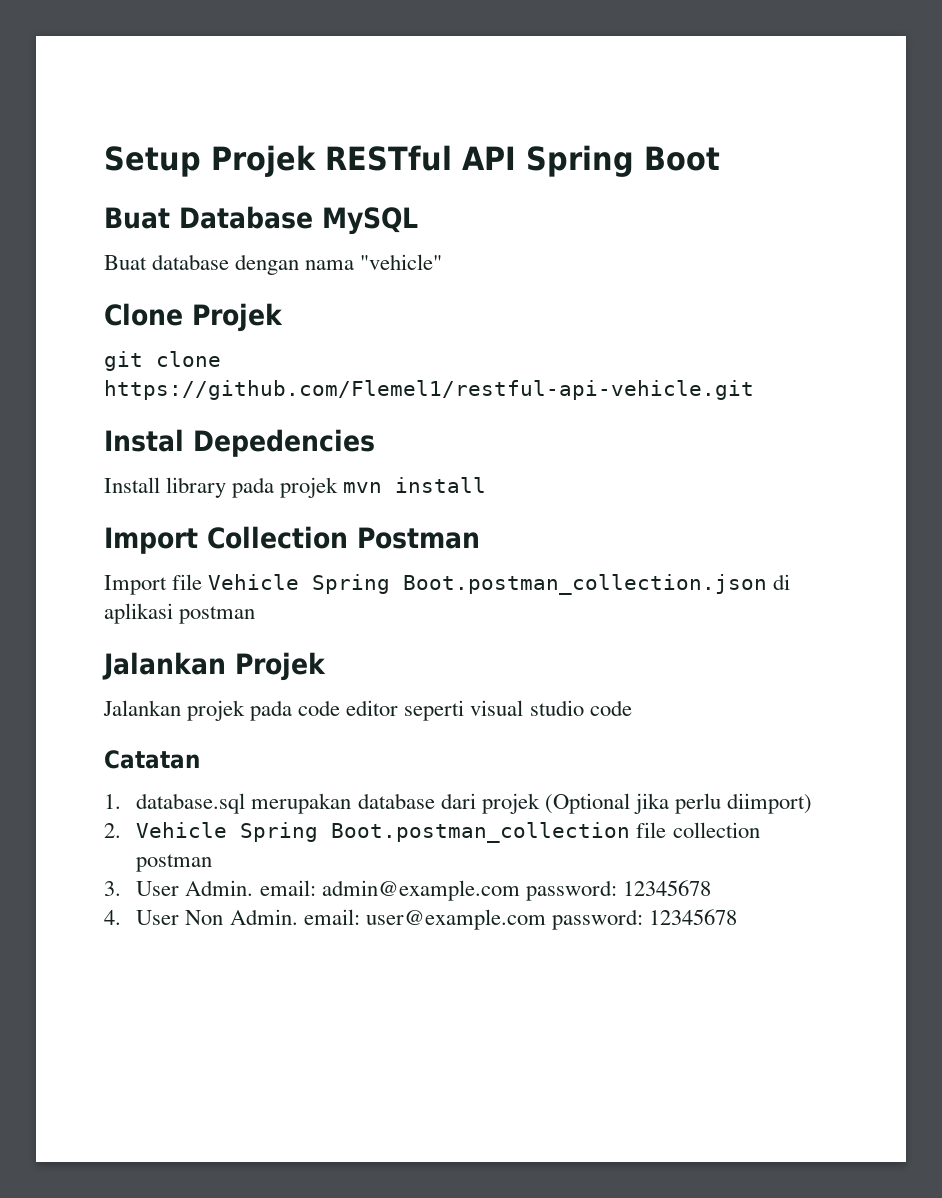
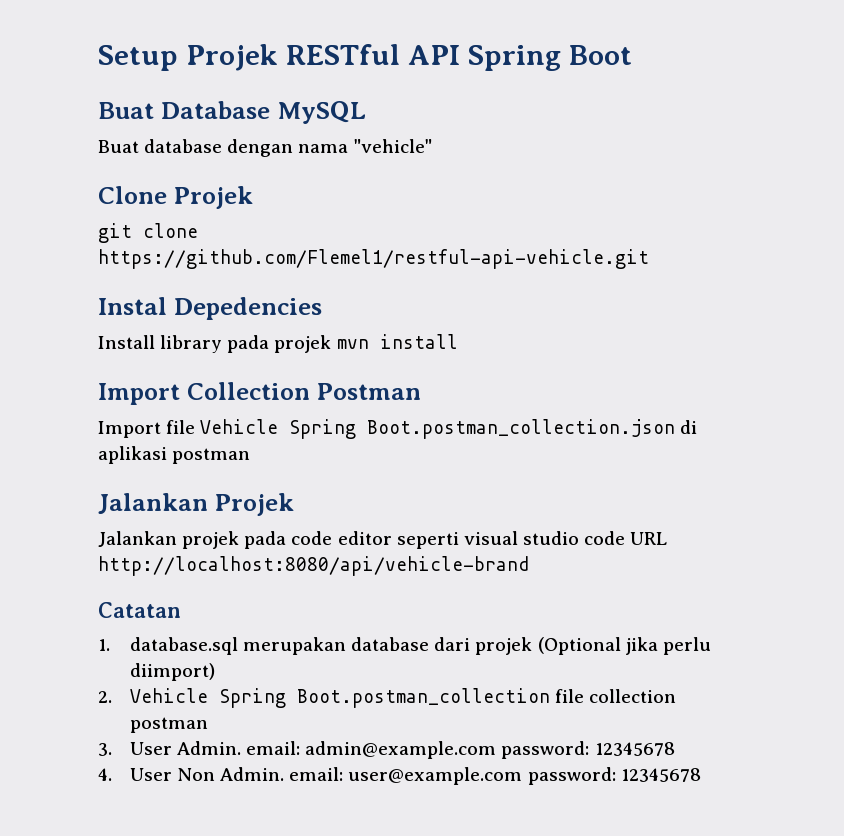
(632, 708) none -> [630,532,668,545] [98,556,529,576] URL http://localhost:8080/api/vehicle-brand

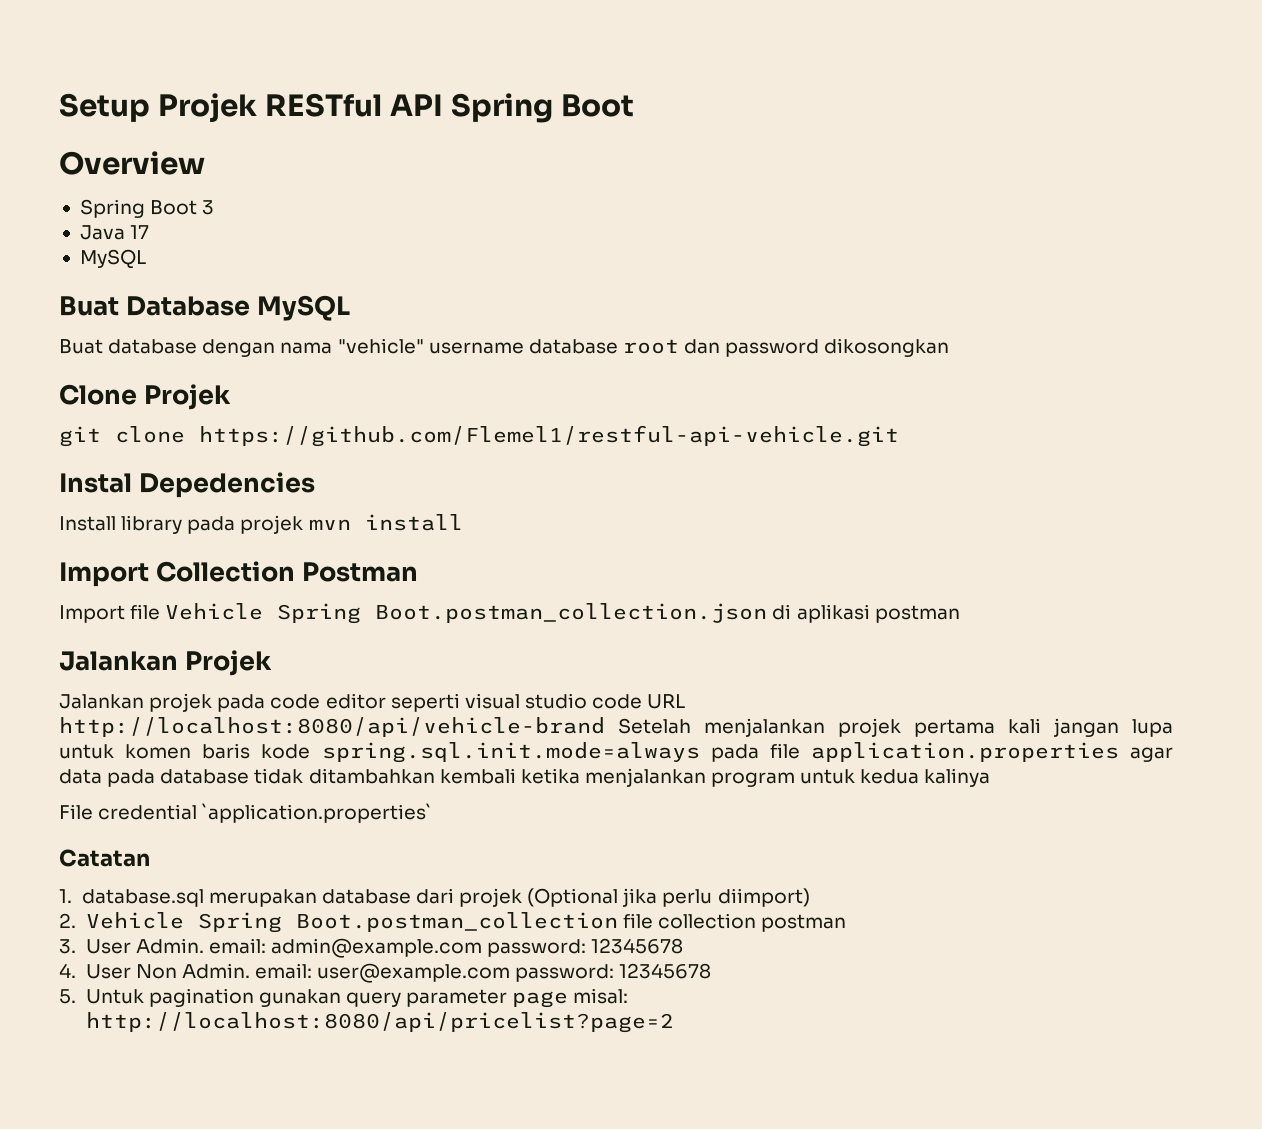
(632, 55) none -> [59,151,205,175] [79,199,215,218] [79,225,150,240] [79,249,146,269] // Overview // Spring Boot 3 // Java 17 // MySQL
(432, 146) none -> [428,338,950,357] username database root dan password dikosongkan
(529, 566) none -> [618,718,1173,737] [59,742,1173,763] [59,768,991,787] [59,803,433,823] Setelah menjalankan projek pertama kali jangan lupa untuk komen baris kode spring.sql.init.mode=always pada file application.properties agar data pada database tidak ditambahkan kembali ketika menjalankan program untuk kedua kalinya // File credential `application.properties`
(701, 775) none -> [59,988,629,1008] [85,1012,674,1033] // 5. Untuk pagination gunakan query parameter page misal: http://localhost:8080/api/pricelist?page=2

